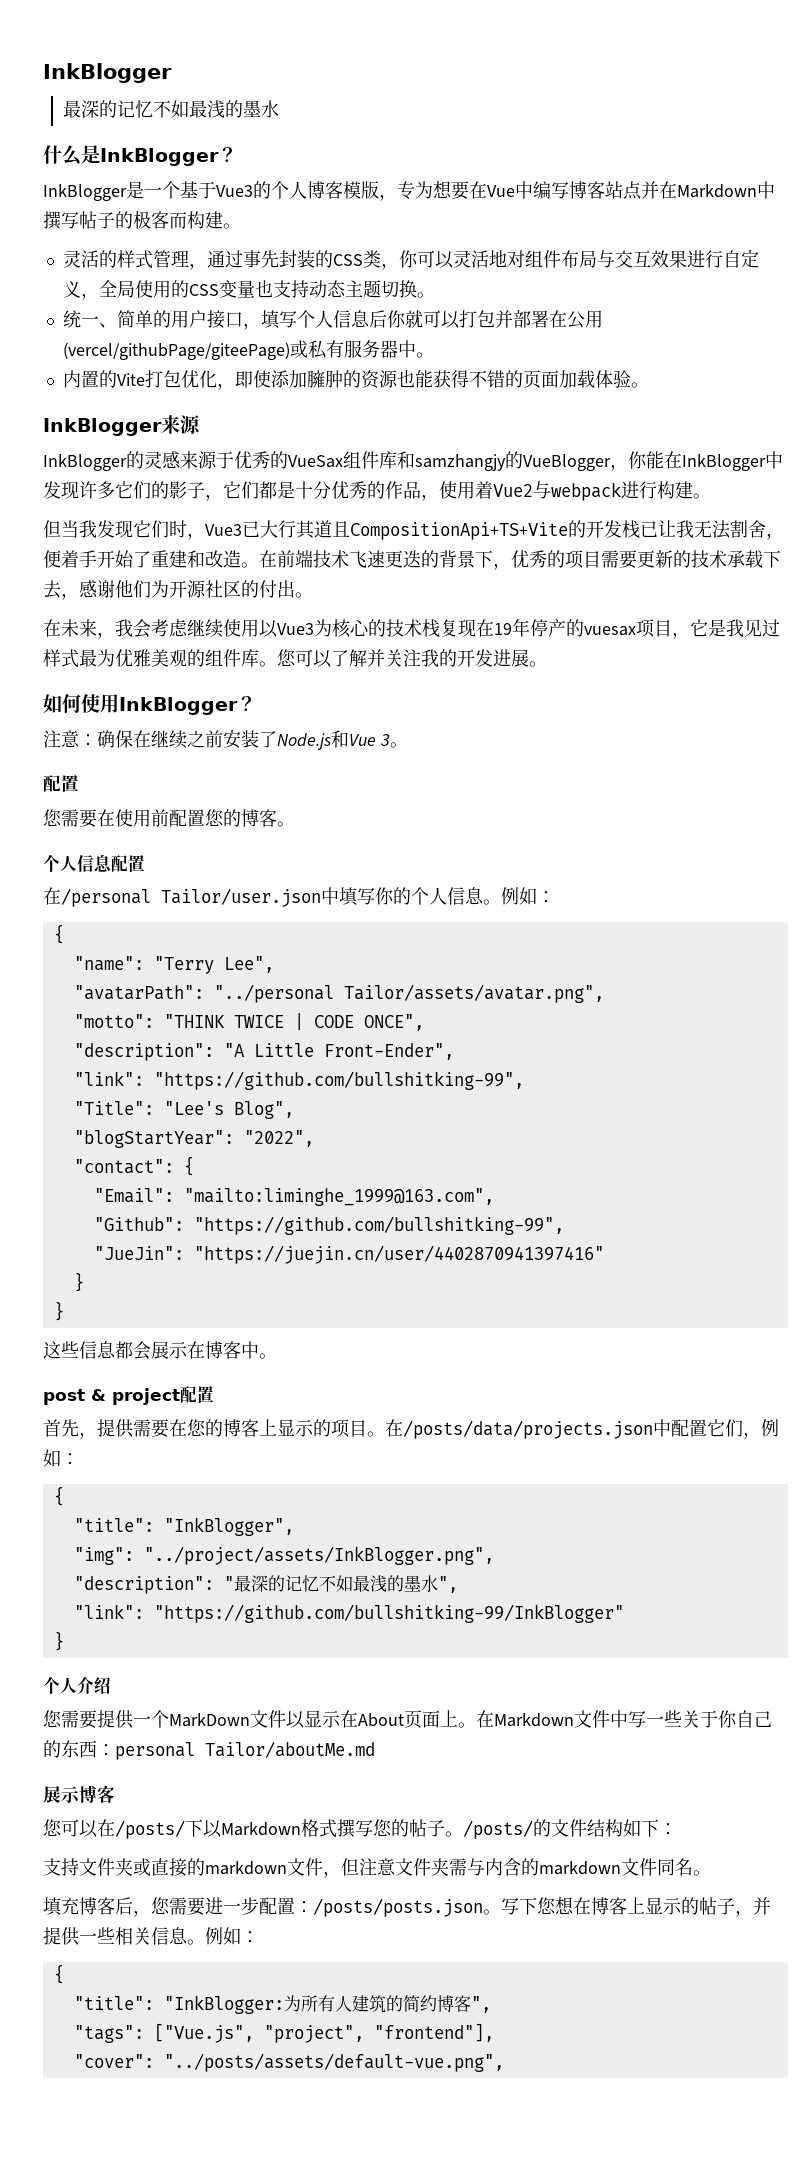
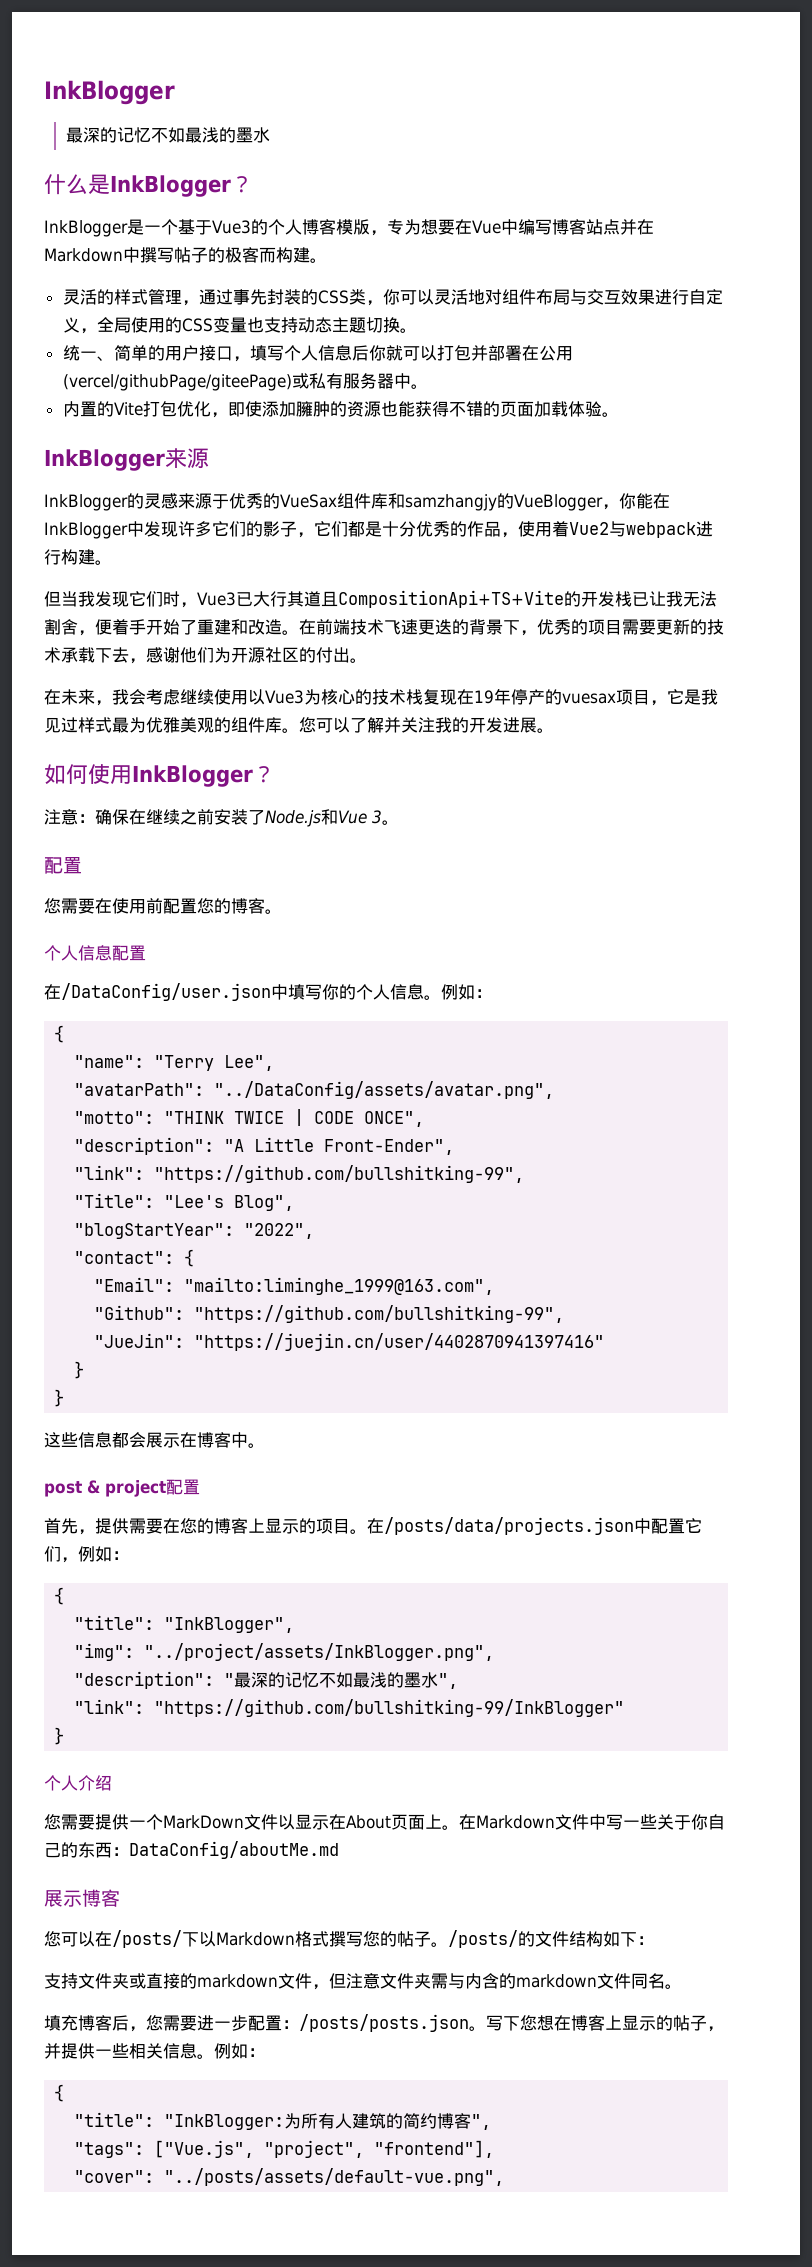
[61,888,321,907] /personal Tailor/user.json -> [61,983,271,1001] /DataConfig/user.json
[213,984,604,1003] "../personal Tailor/assets/avatar.png", -> [214,1081,555,1099] "../DataConfig/assets/avatar.png",
[115,1741,375,1760] personal Tailor/aboutMe.md -> [129,1841,339,1859] DataConfig/aboutMe.md

